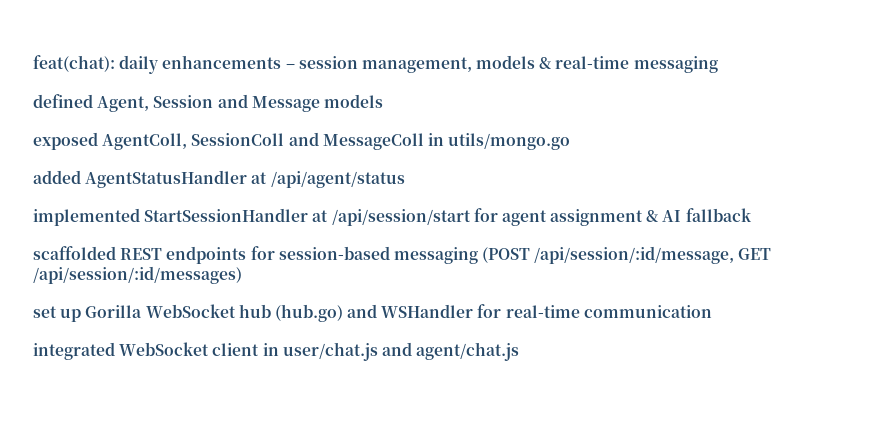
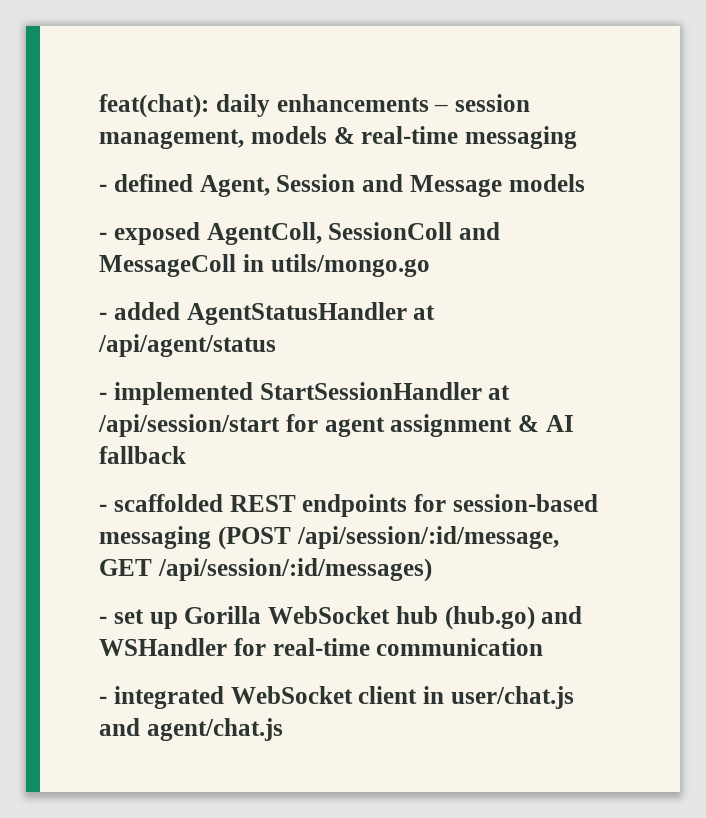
(718, 64) none -> [99,184,107,192] -
(383, 101) none -> [99,232,107,240] -
(571, 141) none -> [99,312,107,320] -
(405, 179) none -> [99,392,107,400] -
(752, 215) none -> [99,504,107,512] -
(242, 275) none -> [99,616,107,624] -
(712, 311) none -> [99,696,107,704] -

